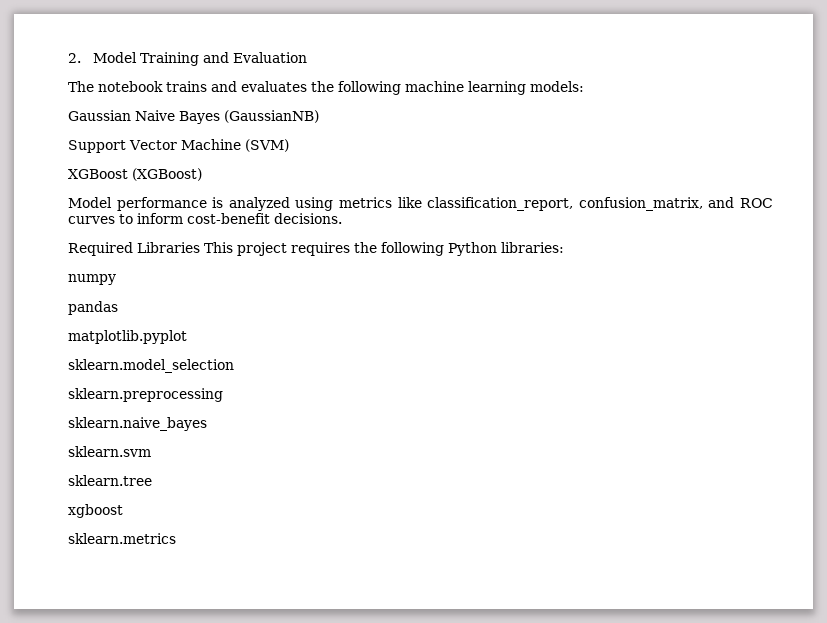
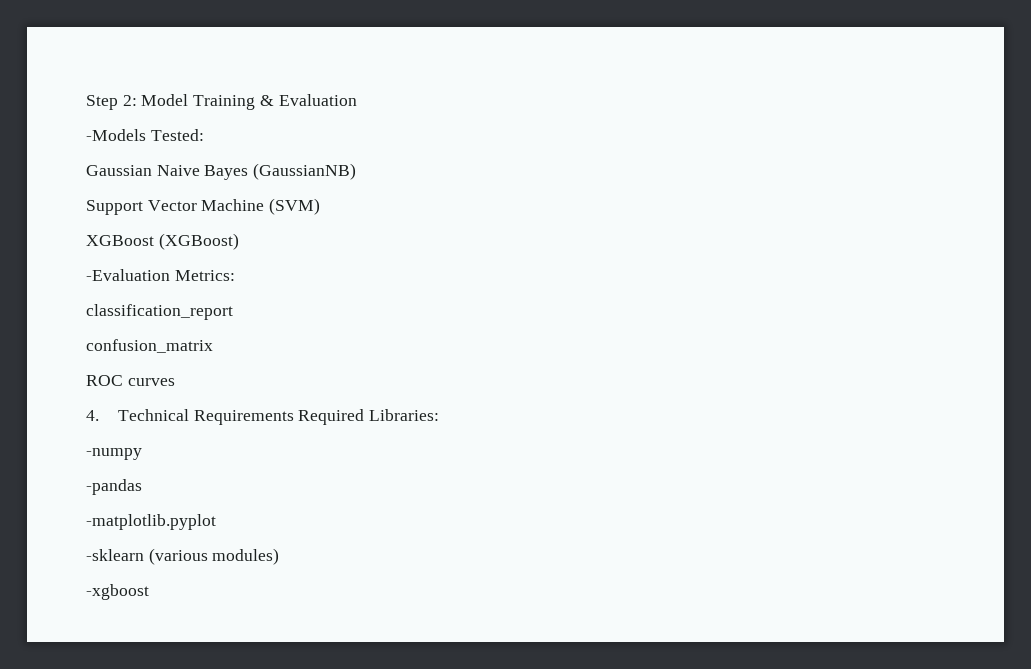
[68,53,81,63] 2. -> [86,95,137,110] Step 2:
[203,52,230,63] and -> [259,95,274,106] &
[68,81,584,95] The notebook trains and evaluates the following machine learning models: -> [86,129,204,141] -Models Tested:
[68,197,774,211] [68,213,342,224] [68,242,564,256] [68,274,116,285] [68,301,118,315] [68,330,187,344] [68,359,234,373] [68,388,223,402] [68,417,207,431] [68,446,151,457] [68,475,152,486] [68,504,123,518] [68,533,176,544] Model performance is analyzed using metrics like classification_report, confusion_matrix, and ROC curves to inform cost-benefit decisions. // Required Libraries This project requires the following Python libraries: // numpy // pandas // matplotlib.pyplot // sklearn.model_selection // sklearn.preprocessing // sklearn.naive_bayes // sklearn.svm // sklearn.tree // xgboost // sklearn.metrics -> [86,269,235,281] [86,304,233,320] [86,339,213,353] [86,375,175,386] [86,409,439,425] [86,448,142,460] [86,479,142,495] [86,514,216,530] [86,548,280,565] [86,584,149,600] -Evaluation Metrics: // classification_report // confusion_matrix // ROC curves // 4. Technical Requirements Required Libraries: // -numpy // -pandas // -matplotlib.pyplot // -sklearn (various modules) // -xgboost

